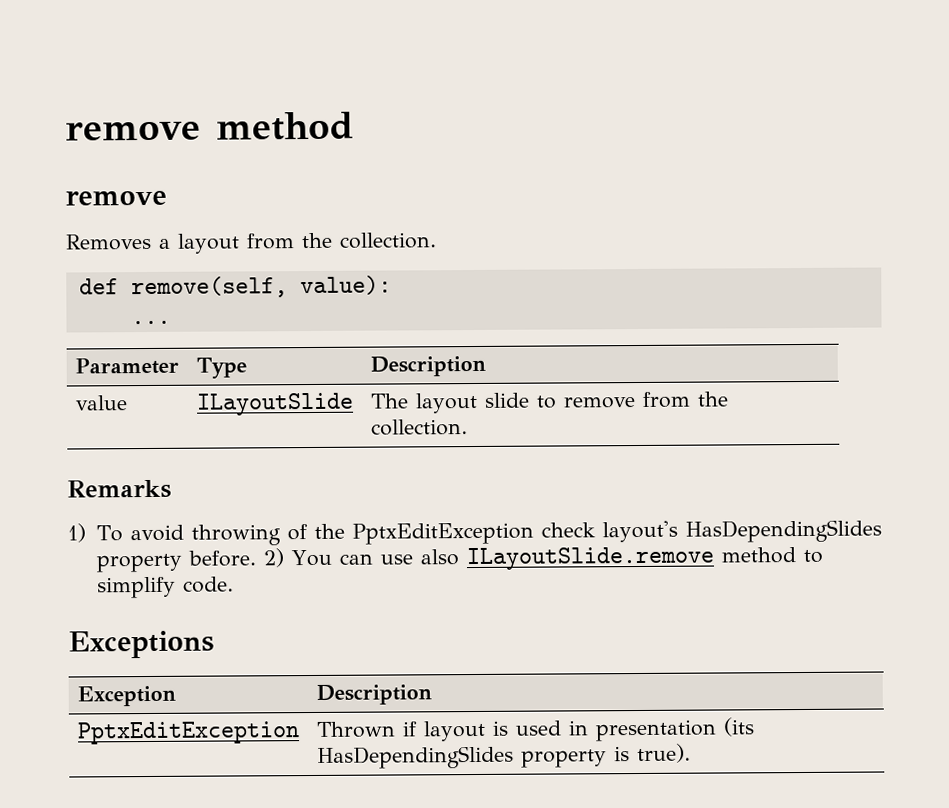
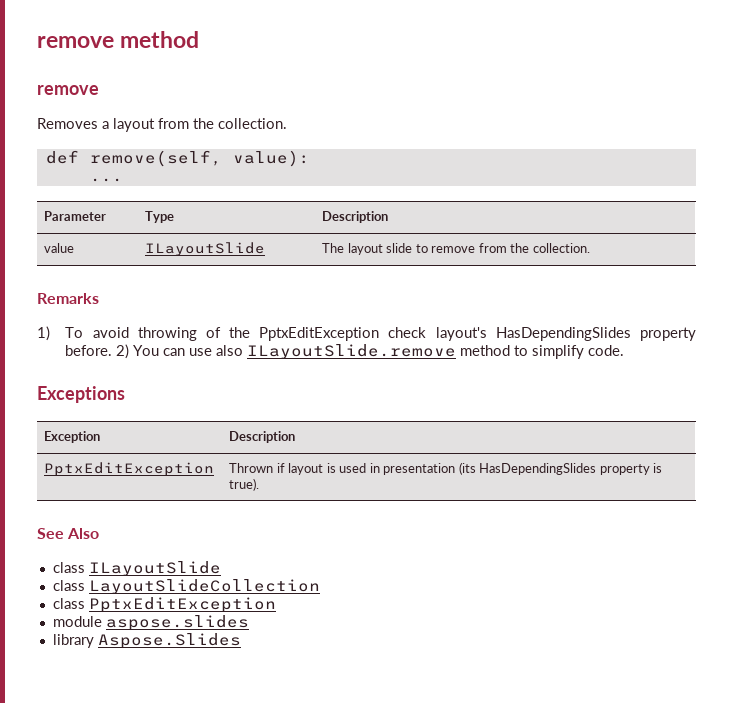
(691, 753) none -> [37,528,100,539] [52,561,221,576] [52,579,320,594] [52,597,276,613] [52,615,249,631] [52,633,241,649] // See Also // class ILayoutSlide // class LayoutSlideCollection // class PptxEditException // module aspose.slides // library Aspose.Slides

